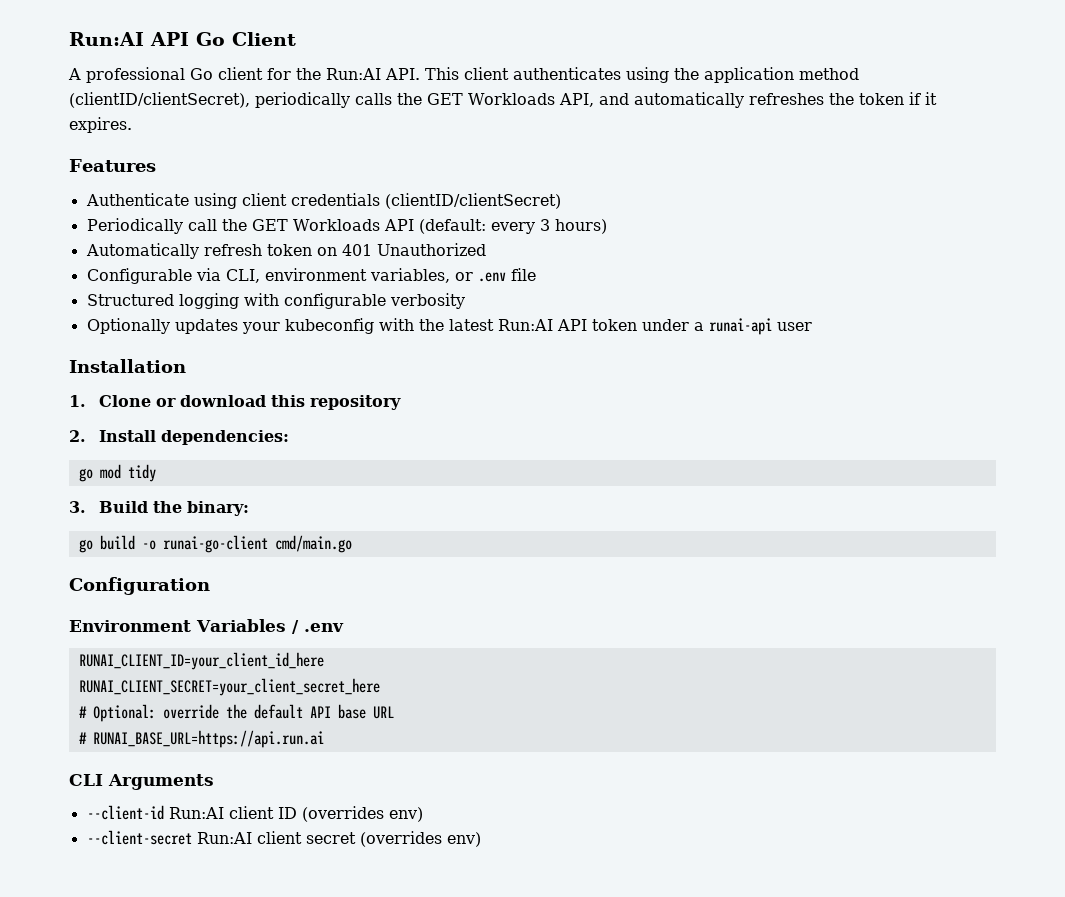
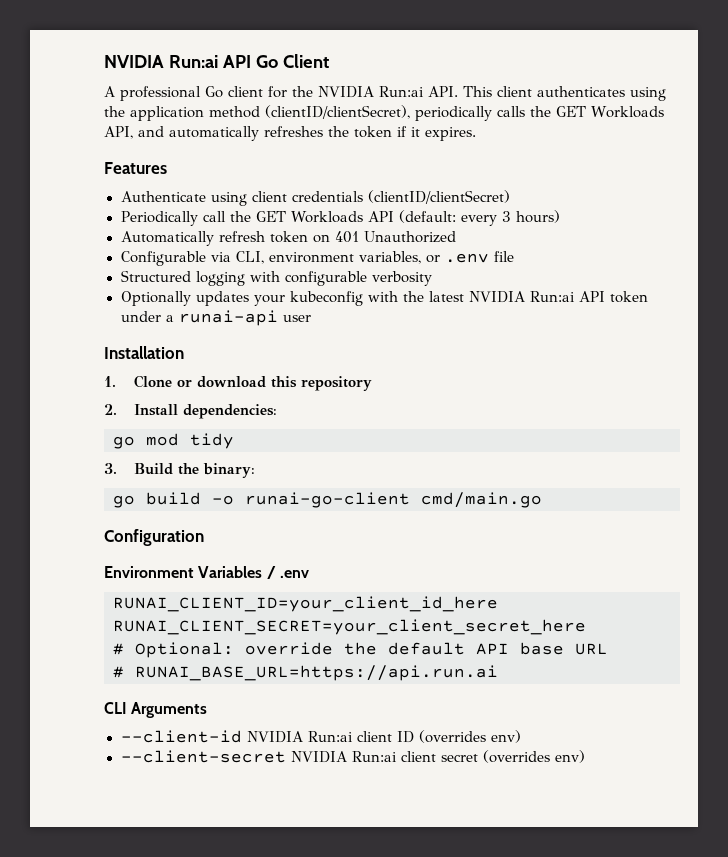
[69,32,144,46] Run:AI -> [104,55,218,68] NVIDIA Run:ai
[326,68,381,80] Run:AI -> [318,86,424,98] NVIDIA Run:ai
[497,319,553,331] Run:AI -> [468,291,575,303] NVIDIA Run:ai
[168,807,224,819] Run:AI -> [246,731,353,743] NVIDIA Run:ai
[196,832,252,844] Run:AI -> [290,751,397,763] NVIDIA Run:ai

